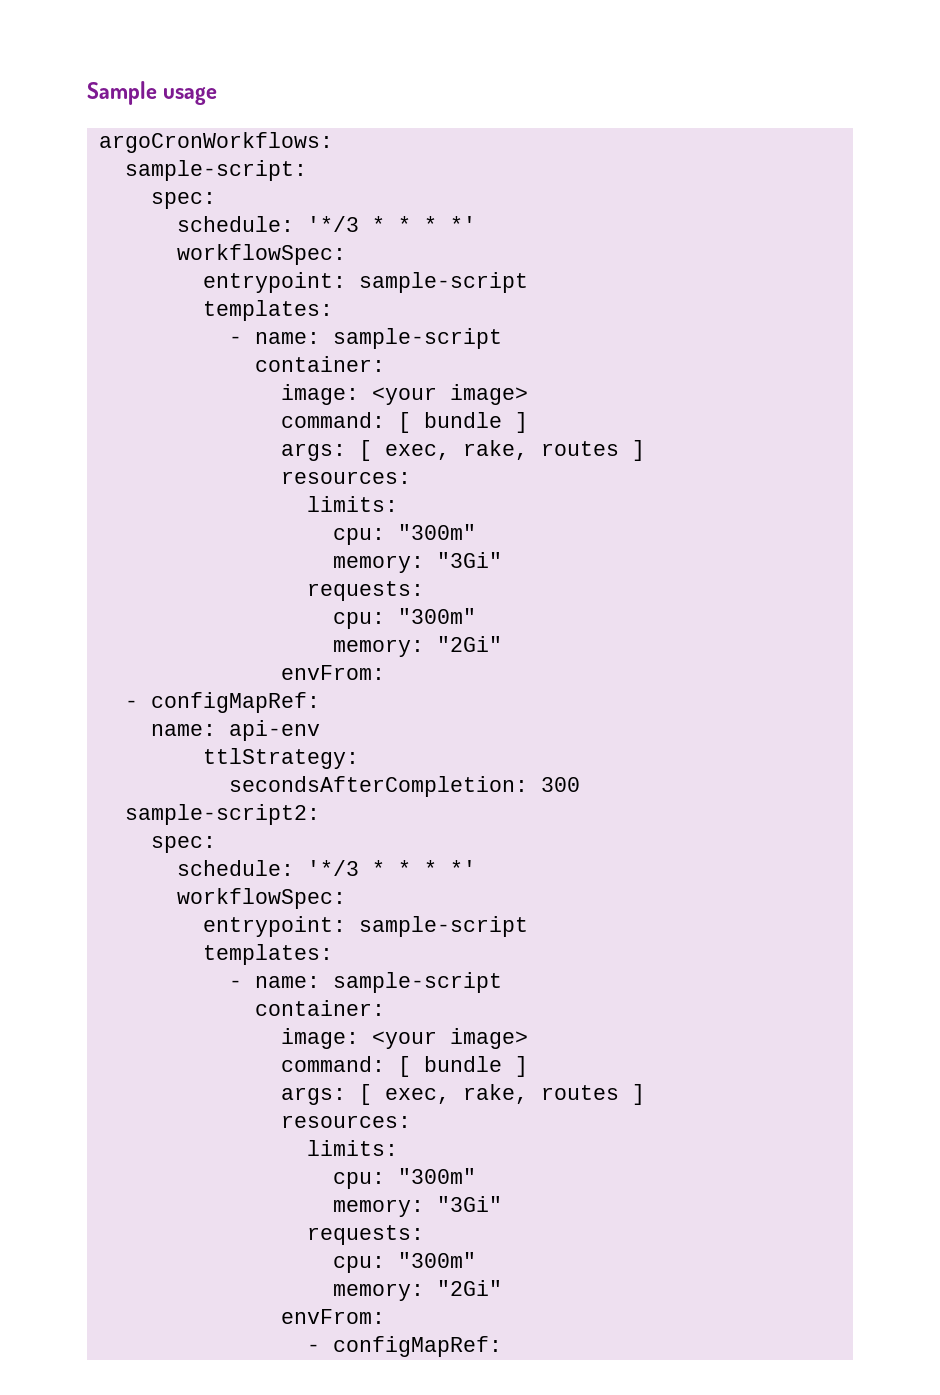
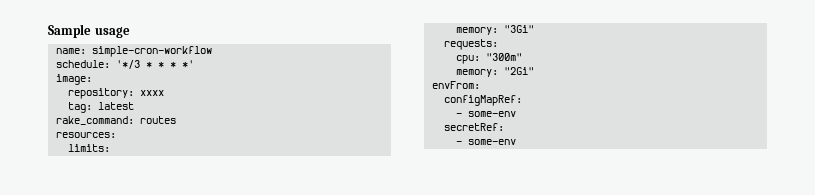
[98,132,333,153] [124,160,307,181] [150,192,216,209] [176,216,476,232] [176,244,346,265] [202,272,528,293] [202,300,333,321] [228,328,502,349] [254,356,385,372] [280,384,528,405] [280,412,528,433] [280,440,645,461] [280,471,411,484] [306,496,398,512] [332,524,476,545] [332,552,502,573] [306,581,424,601] [332,608,476,629] [332,636,502,657] [280,665,385,680] [124,700,138,708] argoCronWorkflows: // sample-script: // spec: // schedule: '*/3 * * * *' // workflowSpec: // entrypoint: sample-script // templates: // - name: sample-script // container: // image: <your image> // command: [ bundle ] // args: [ exec, rake, routes ] // resources: // limits: // cpu: "300m" // memory: "3Gi" // requests: // cpu: "300m" // memory: "2Gi" // envFrom: // - -> [55,46,212,57] [55,60,194,69] [55,74,92,85] [67,88,164,99] [67,102,134,113] [55,116,176,125] [55,132,116,138] [67,144,110,152] [455,25,534,35] [443,39,498,50] [455,53,522,64] [455,67,534,77] [431,81,480,89] name: simple-cron-workflow // schedule: '*/3 * * * *' // image: // repository: xxxx // tag: latest // rake_command: routes // resources: // limits: // memory: "3Gi" // requests: // cpu: "300m" // memory: "2Gi" // envFrom: //
[150,720,320,741] [202,748,359,769] [228,776,580,797] [124,804,320,825] [150,836,216,853] [176,860,476,876] [176,888,346,909] [202,916,528,937] [202,944,333,965] [228,972,502,993] [254,1000,385,1016] [280,1028,528,1049] [280,1056,528,1077] [280,1084,645,1105] [280,1115,411,1128] [306,1140,398,1156] [332,1168,476,1189] [332,1196,502,1217] [306,1225,424,1245] [332,1252,476,1273] [332,1280,502,1301] [280,1309,385,1324] [306,1336,502,1357] name: api-env // ttlStrategy: // secondsAfterCompletion: 300 // sample-script2: // spec: // schedule: '*/3 * * * *' // workflowSpec: // entrypoint: sample-script // templates: // - name: sample-script // container: // image: <your image> // command: [ bundle ] // args: [ exec, rake, routes ] // resources: // limits: // cpu: "300m" // memory: "3Gi" // requests: // cpu: "300m" // memory: "2Gi" // envFrom: // - configMapRef: -> [455,111,516,117] [443,123,504,131] [455,139,516,145] - some-env // secretRef: // - some-env

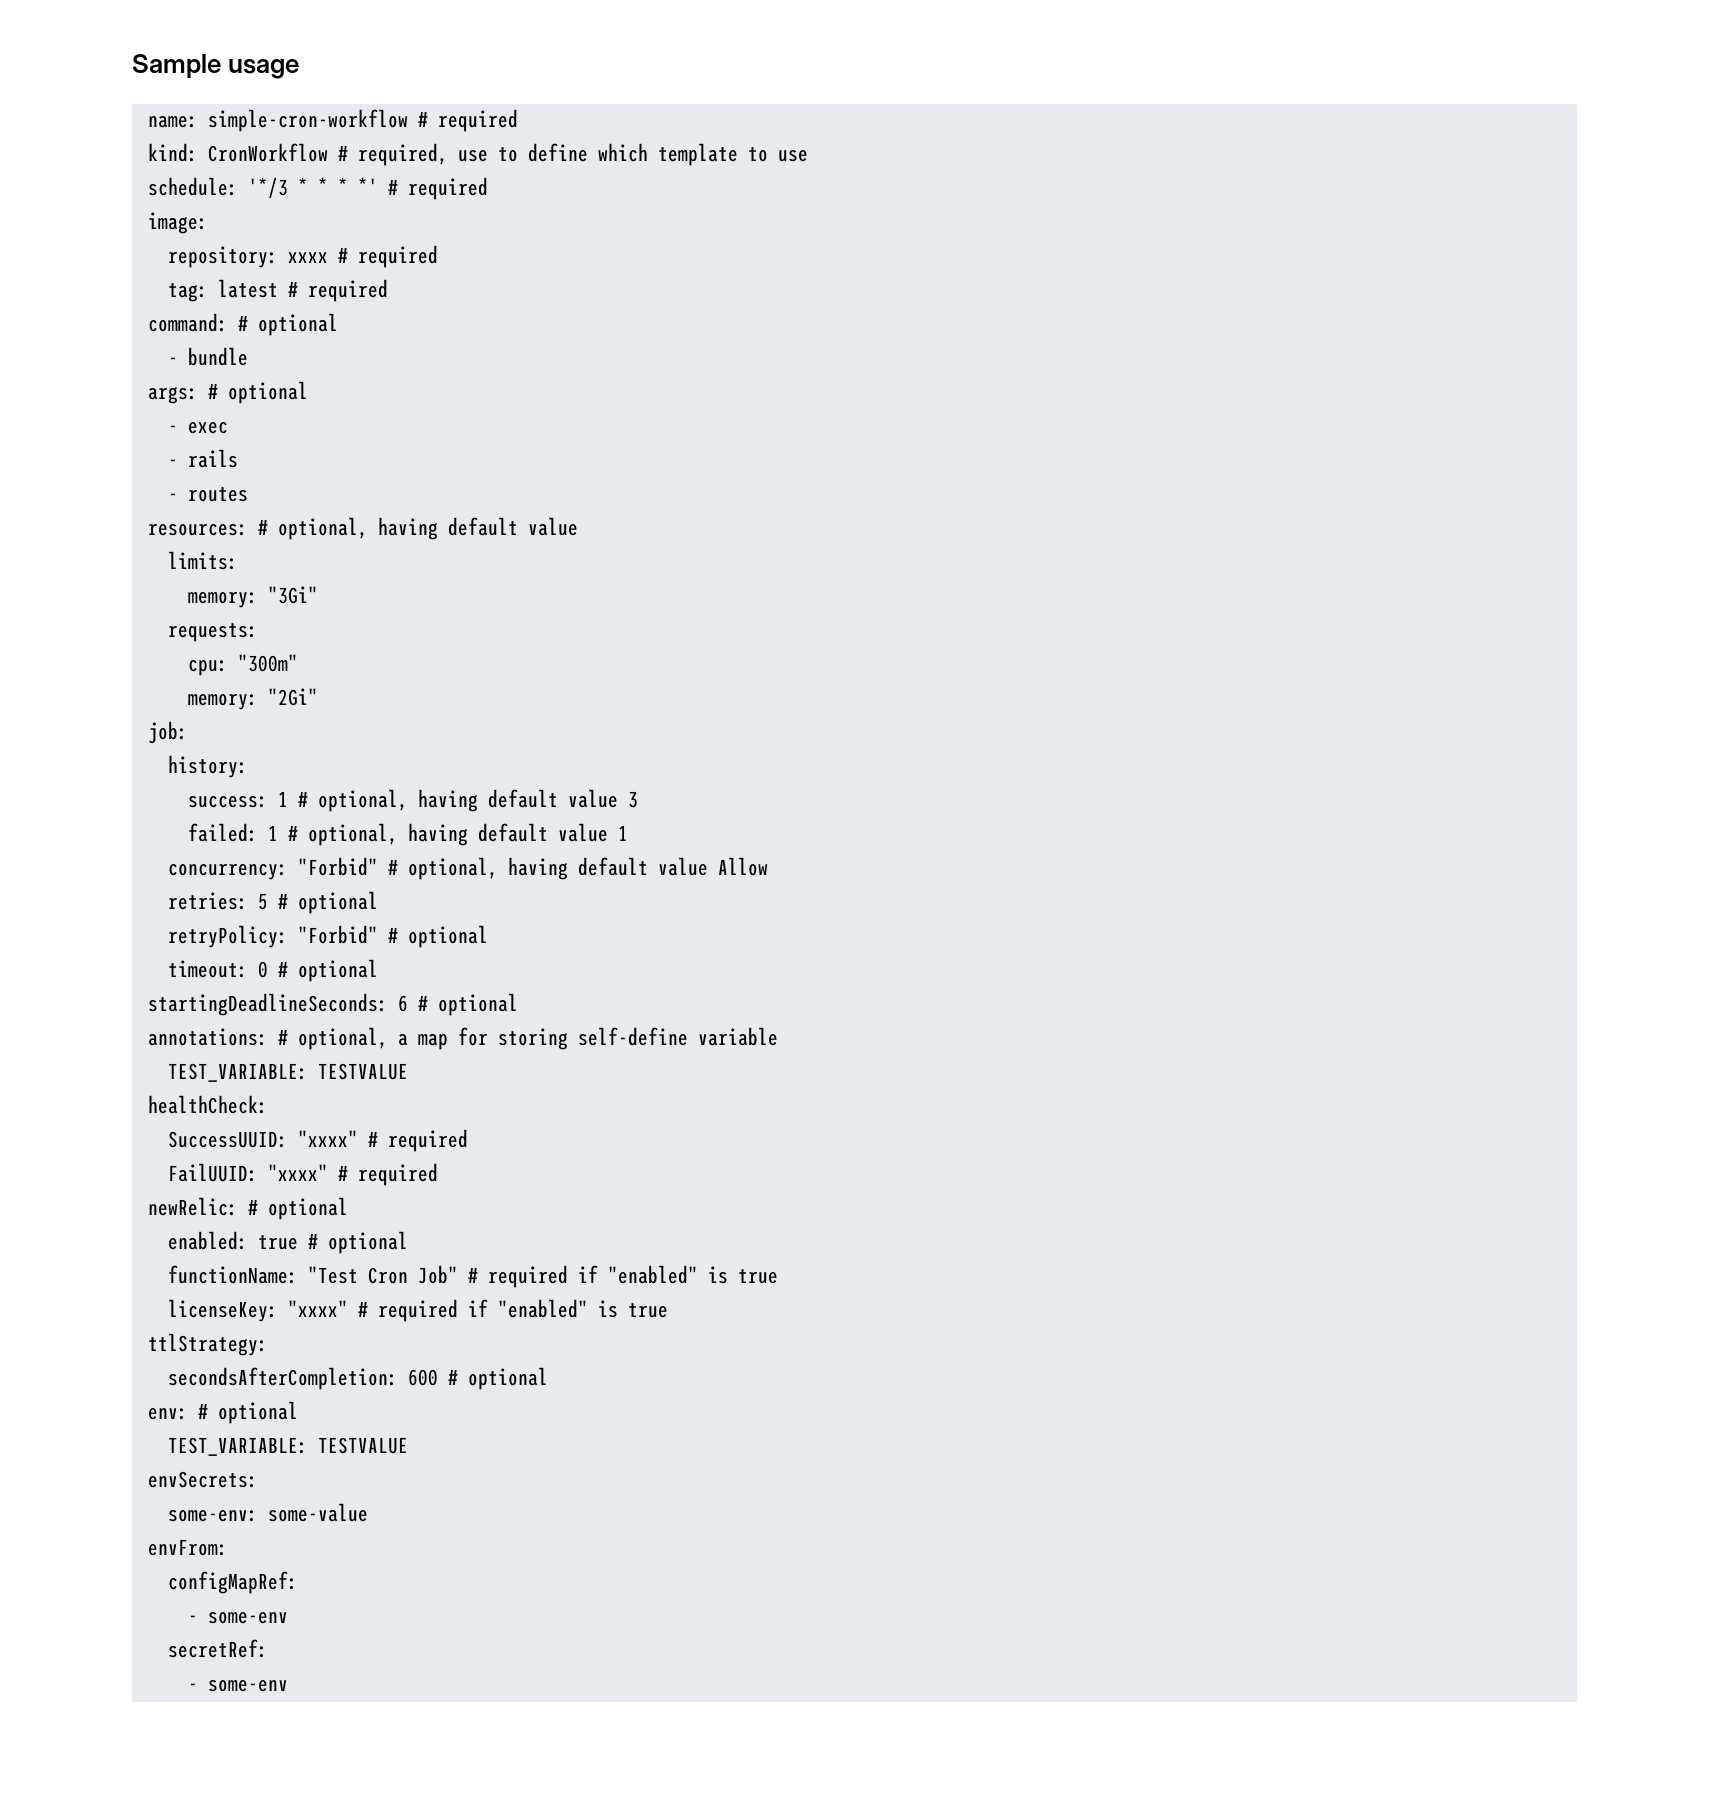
(212, 51) none -> [417,109,518,132] [147,143,808,166] # required // kind: CronWorkflow # required, use to define which template to use
(194, 64) none -> [387,177,488,200] # required
(164, 93) none -> [337,245,438,268] # required
[55,116,176,125] [55,132,116,138] // rake_command: routes // resources: -> [287,279,388,302] [147,313,338,336] [167,347,248,366] [147,381,308,404] [167,421,228,434] [167,449,238,468] [167,487,248,502] [147,517,578,540] # required // command: # optional // - bundle // args: # optional // - exec // - rails // - routes // resources: # optional, having default value
(534, 71) none -> [147,721,188,744] [167,755,248,778] [187,789,638,812] [187,823,628,846] [167,857,768,880] [167,891,378,914] [167,925,488,948] [167,959,378,982] [147,993,518,1016] [147,1027,778,1050] [167,1063,408,1082] [147,1095,268,1114] [167,1129,468,1152] [167,1163,438,1186] [147,1197,348,1220] [167,1231,408,1254] [167,1265,778,1288] [167,1299,668,1322] [147,1333,268,1356] [167,1367,548,1390] [147,1401,298,1424] [167,1437,408,1456] [147,1471,258,1488] [167,1503,368,1522] // job: // history: // success: 1 # optional, having default value 3 // failed: 1 # optional, having default value 1 // concurrency: "Forbid" # optional, having default value Allow // retries: 5 # optional // retryPolicy: "Forbid" # optional // timeout: 0 # optional // startingDeadlineSeconds: 6 # optional // annotations: # optional, a map for storing self-define variable // TEST_VARIABLE: TESTVALUE // healthCheck: // SuccessUUID: "xxxx" # required // FailUUID: "xxxx" # required // newRelic: # optional // enabled: true # optional // functionName: "Test Cron Job" # required if "enabled" is true // licenseKey: "xxxx" # required if "enabled" is true // ttlStrategy: // secondsAfterCompletion: 600 # optional // env: # optional // TEST_VARIABLE: TESTVALUE // envSecrets: // some-env: some-value

